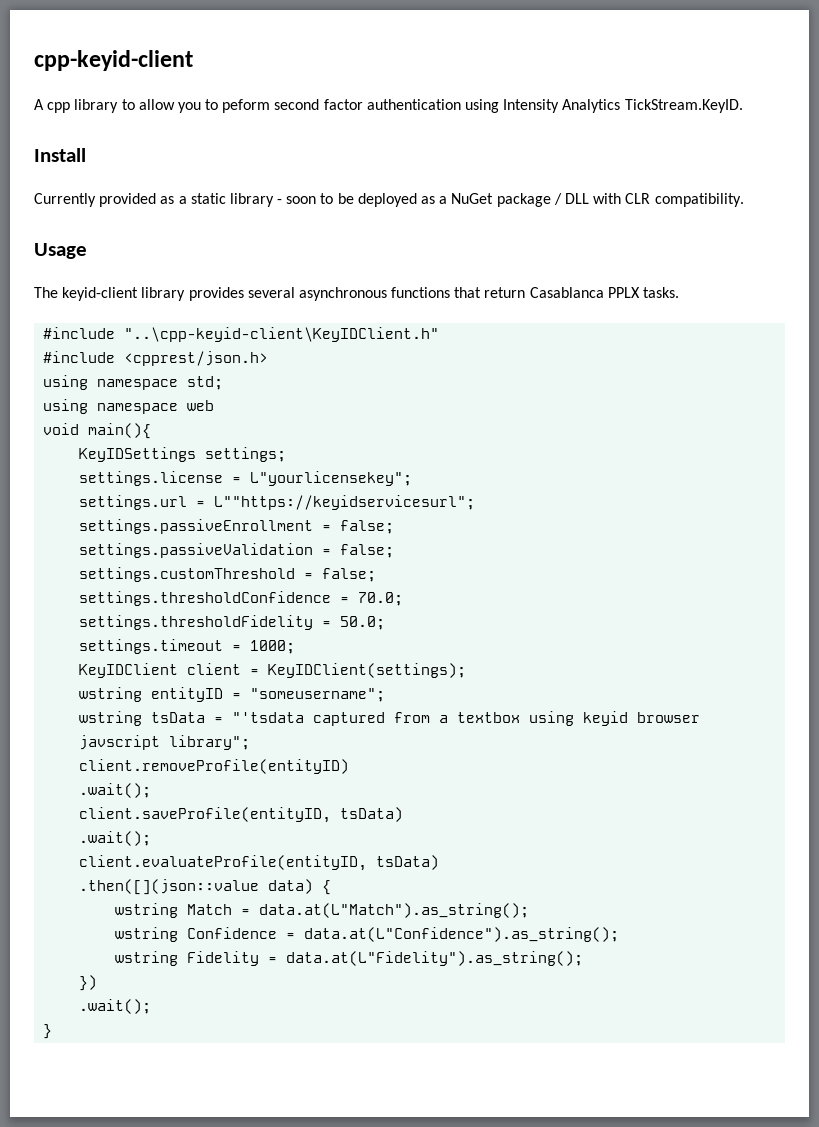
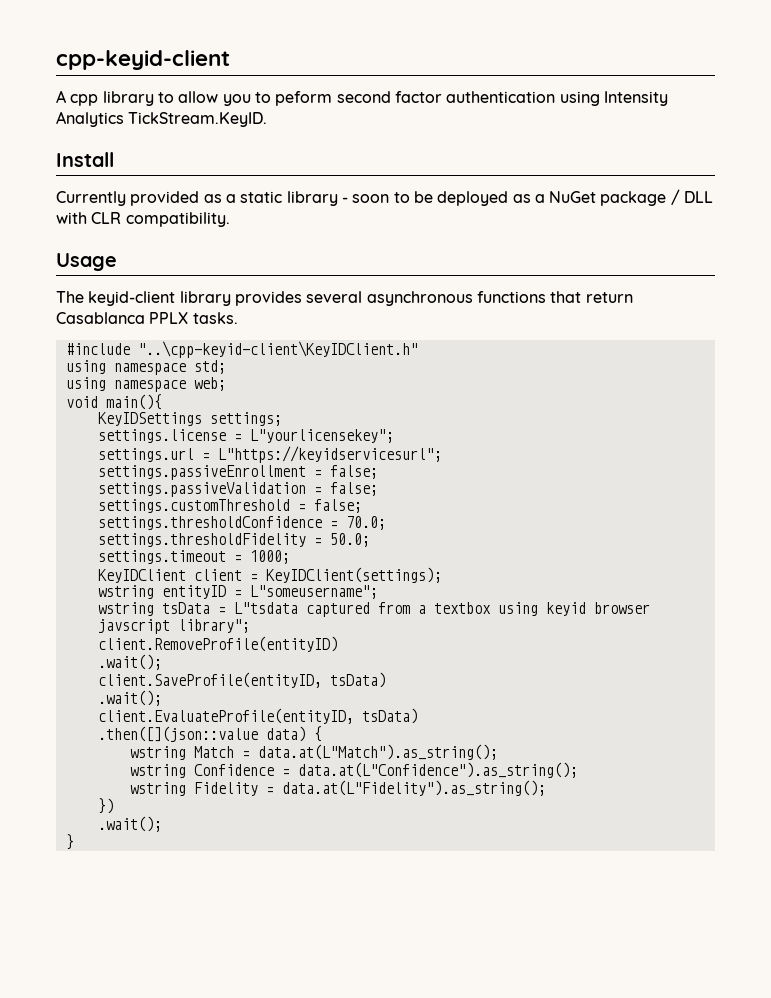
[43,351,269,366] // #include <cpprest/json.h> -> (418, 349) none
[187,400,215,411] web -> [193,377,226,391] web;
[214,495,476,510] L""https://keyidservicesurl"; -> [217,446,442,463] L"https://keyidservicesurl";
[250,688,386,702] "someusername"; -> [249,585,378,599] L"someusername";
[232,712,305,723] "'tsdata -> [233,602,298,614] L"tsdata
[79,759,350,774] [79,783,152,798] [79,807,332,823] client.removeProfile(entityID) // .wait(); // client.saveProfile(entityID, -> [97,636,338,652] [97,654,162,670] [97,672,322,688] client.RemoveProfile(entityID) // .wait(); // client.SaveProfile(entityID,
[79,855,368,871] client.evaluateProfile(entityID, -> [97,708,354,724] client.EvaluateProfile(entityID,

